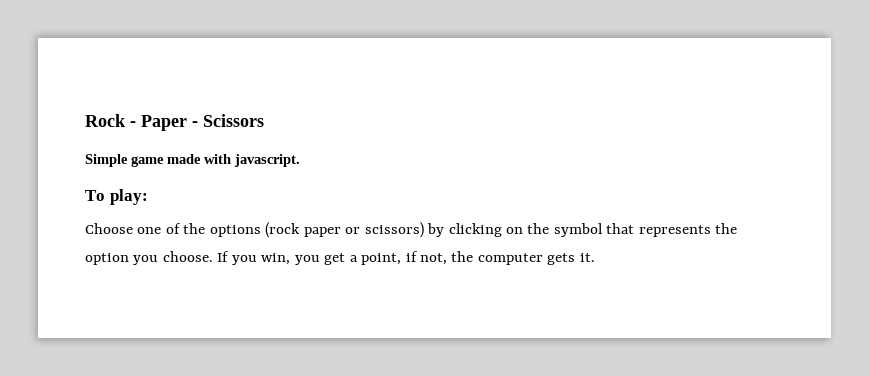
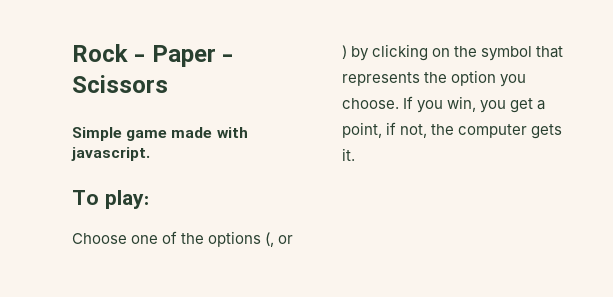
[265,222,424,238] (rock paper or scissors) -> [265,232,294,247] [342,45,347,59] (, or )

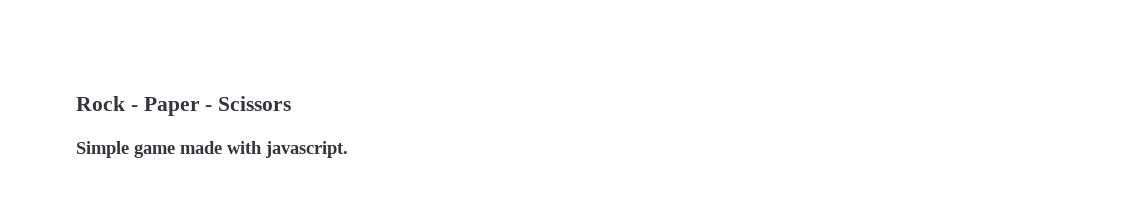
[72,190,149,209] [72,231,294,247] [342,44,564,61] [342,70,527,87] [342,96,546,113] [342,122,563,139] [342,148,355,161] // To play: // Choose one of the options (, or ) by clicking on the symbol that represents the option you choose. If you win, you get a point, if not, the computer gets it. -> (348, 149) none

